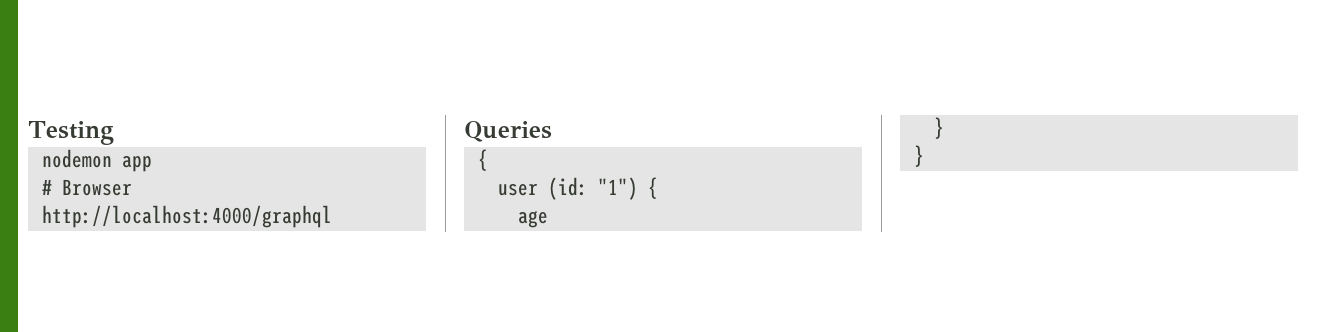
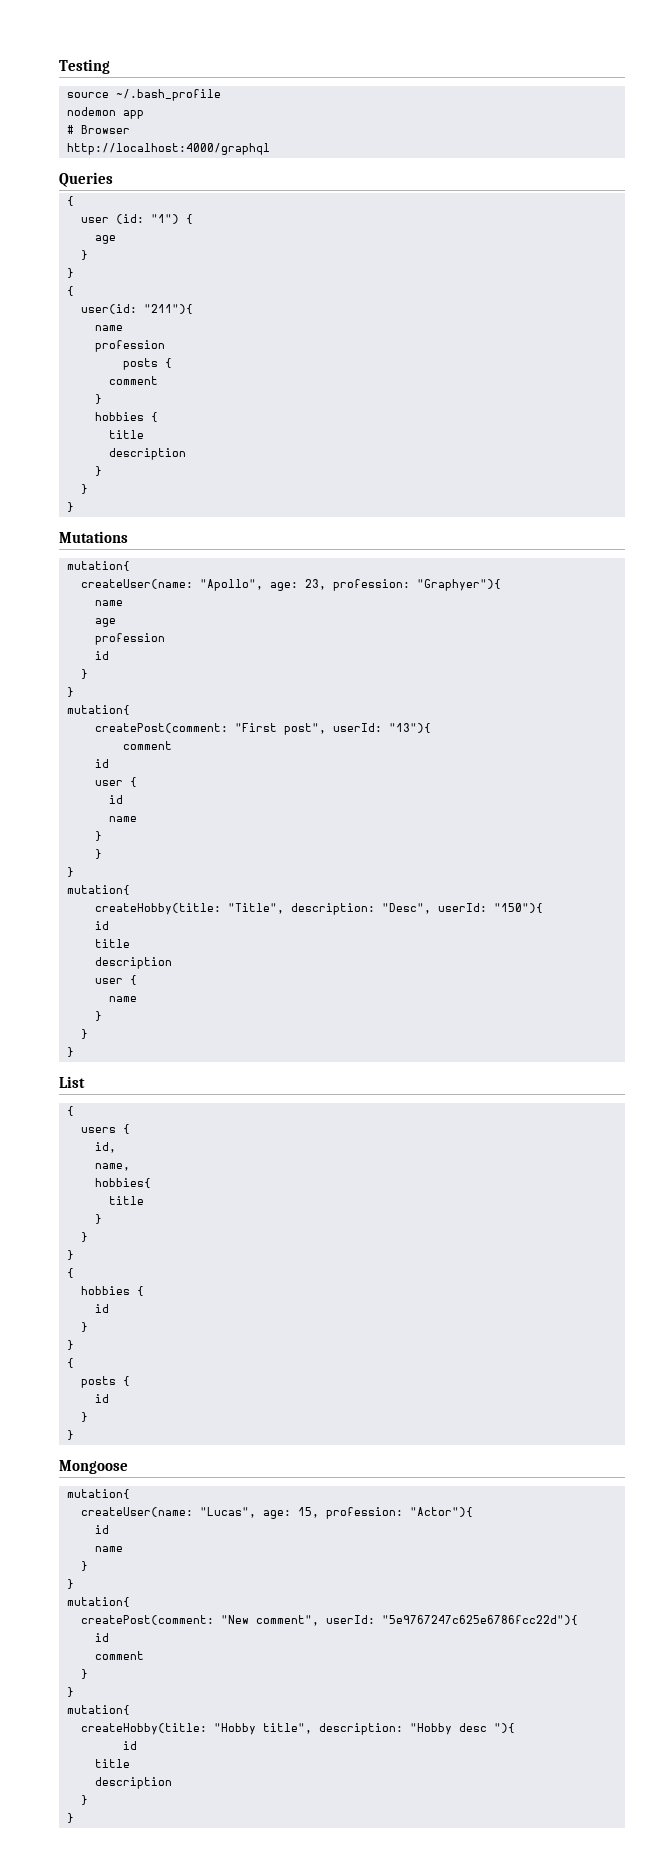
(114, 133) none -> [66,89,221,101] // source ~/.bash_profile
(924, 156) none -> [66,286,74,296] [80,304,193,314] [94,325,123,331] [94,340,165,352] [122,358,172,370] [108,376,158,385] [94,394,102,404] [94,412,158,422] [108,430,144,439] [108,448,186,460] [94,466,102,476] [80,484,88,494] [66,502,74,512] [59,531,128,543] [66,561,130,571] [80,579,501,591] [94,600,123,606] [94,618,116,627] [94,633,165,645] [94,651,109,660] [80,669,88,679] [66,687,74,697] [66,705,130,715] [94,723,431,735] [122,741,172,750] [94,759,109,768] [94,777,137,787] [108,795,123,804] [108,816,137,822] [94,831,102,841] [94,849,102,859] [66,867,74,877] [66,885,130,895] [94,903,543,915] [94,921,109,930] [94,939,130,948] [94,957,172,969] [94,975,137,985] [108,996,137,1002] [94,1011,102,1021] [80,1029,88,1039] [66,1047,74,1057] [59,1076,85,1088] [66,1106,74,1116] [80,1124,130,1134] [94,1142,116,1153] [94,1163,130,1171] [94,1178,151,1188] [108,1196,144,1205] [94,1214,102,1224] [80,1232,88,1242] [66,1250,74,1260] [66,1268,74,1278] [80,1286,144,1296] [94,1304,109,1313] [80,1322,88,1332] [66,1340,74,1350] [66,1358,74,1368] [80,1376,130,1388] [94,1394,109,1403] [80,1412,88,1422] [66,1430,74,1440] [59,1460,128,1474] [66,1489,130,1499] [80,1507,473,1519] [94,1525,109,1534] [94,1546,123,1552] [80,1561,88,1571] [66,1579,74,1589] [66,1597,130,1607] [80,1615,578,1626] [94,1633,109,1642] [94,1651,144,1660] [80,1669,88,1679] [66,1687,74,1697] [66,1705,130,1715] [80,1723,515,1735] [122,1741,137,1750] [94,1759,130,1768] [94,1777,172,1789] [80,1795,88,1805] [66,1813,74,1823] // { // user(id: "211"){ // name // profession // posts { // comment // } // hobbies { // title // description // } // } // } // Mutations // mutation{ // createUser(name: "Apollo", age: 23, profession: "Graphyer"){ // name // age // profession // id // } // } // mutation{ // createPost(comment: "First post", userId: "13"){ // comment // id // user { // id // name // } // } // } // mutation{ // createHobby(title: "Title", description: "Desc", userId: "150"){ // id // title // description // user { // name // } // } // } // List // { // users { // id, // name, // hobbies{ // title // } // } // } // { // hobbies { // id // } // } // { // posts { // id // } // } // Mongoose // mutation{ // createUser(name: "Lucas", age: 15, profession: "Actor"){ // id // name // } // } // mutation{ // createPost(comment: "New comment", userId: "5e9767247c625e6786fcc22d"){ // id // comment // } // } // mutation{ // createHobby(title: "Hobby title", description: "Hobby desc "){ // id // title // description // } // }

